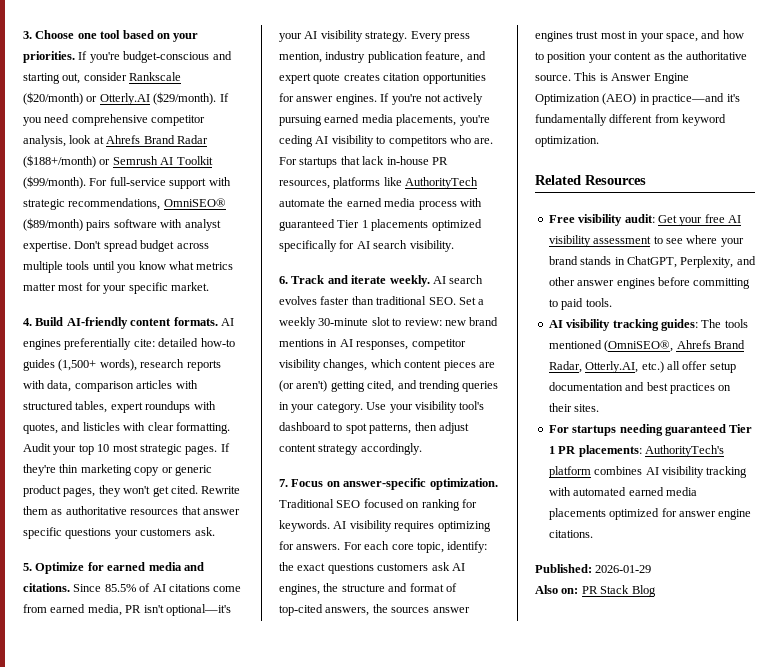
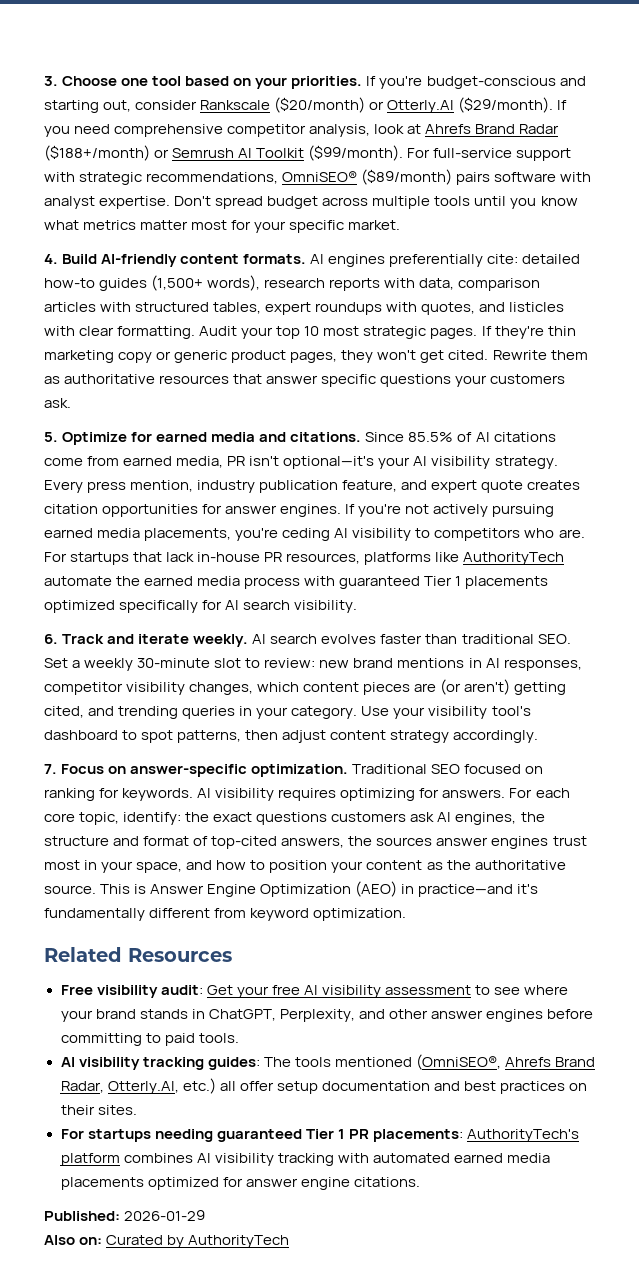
[581,585,656,597] PR Stack Blog -> [106,1235,290,1248] Curated by AuthorityTech

